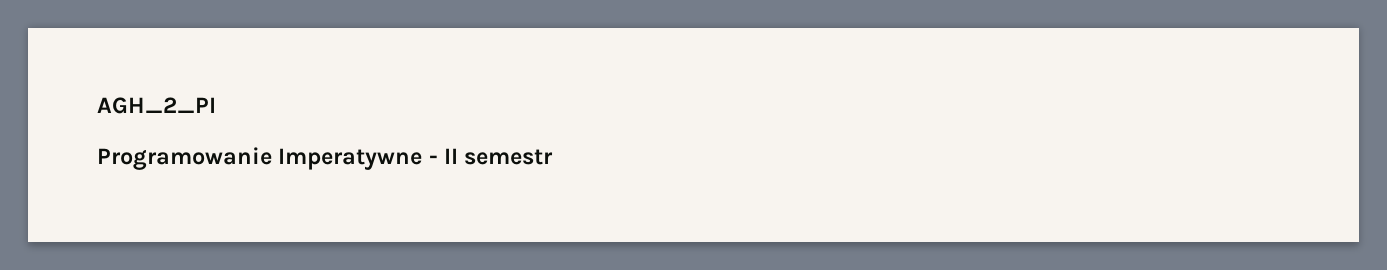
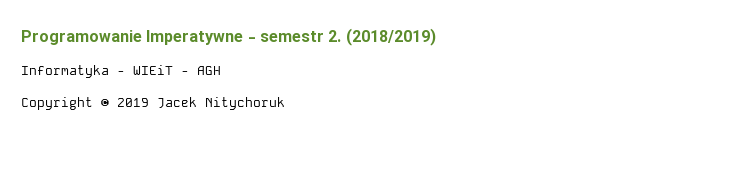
[97,97,216,114] AGH_2_PI // -> (21, 37) none
[444,148,554,165] II semestr -> [259,28,436,46] [21,65,221,78] [21,97,285,110] semestr 2. (2018/2019) // Informatyka - WIEiT - AGH // Copyright © 2019 Jacek Nitychoruk

